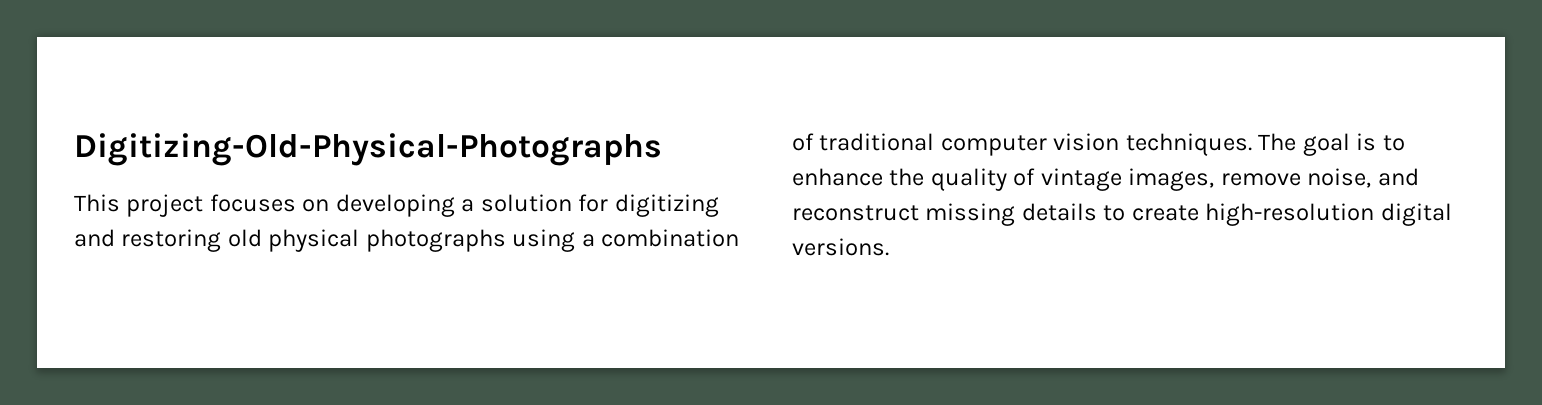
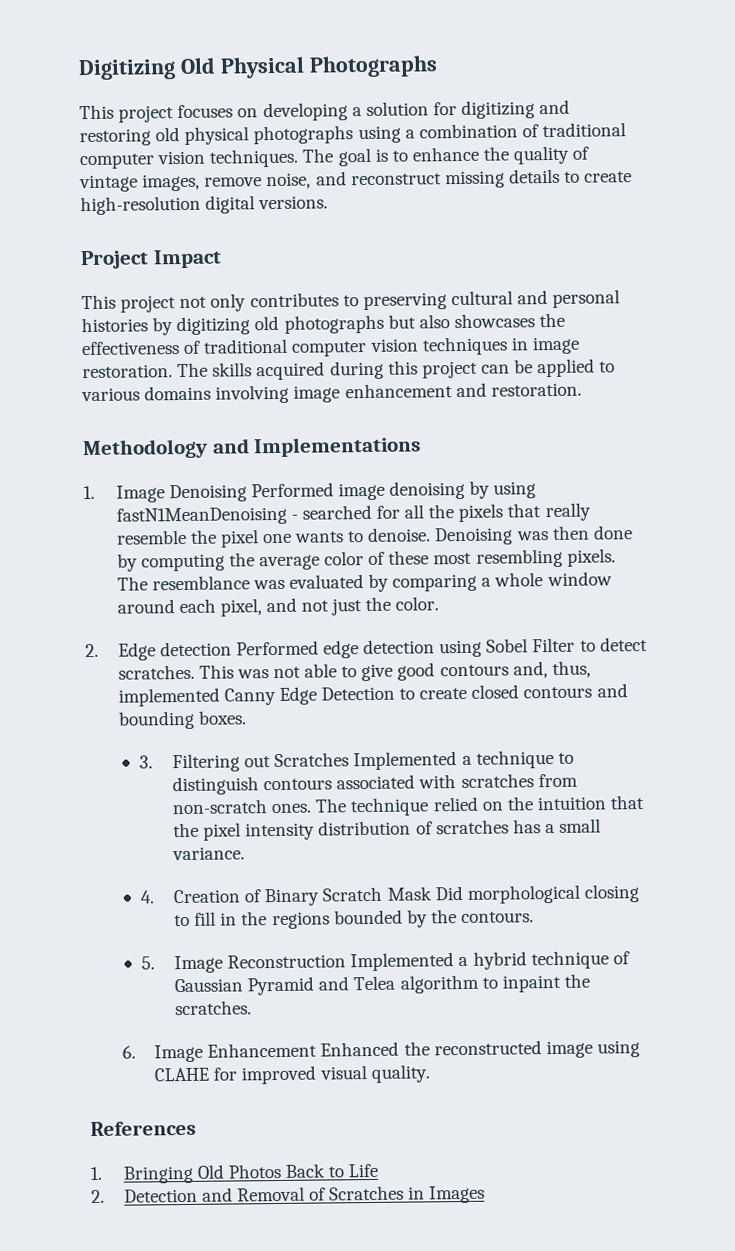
[74,133,662,166] Digitizing-Old-Physical-Photographs -> [78,55,438,81] Digitizing Old Physical Photographs
(889, 247) none -> [80,249,222,270] [81,289,621,313] [81,312,566,336] [81,336,580,357] [82,358,616,381] [81,382,582,404] [82,436,422,460] [83,480,537,503] [115,502,591,526] [115,525,633,548] [116,548,616,572] [116,571,612,592] [116,596,440,617] [85,636,648,661] [117,660,591,682] [117,683,628,707] [117,710,247,730] [139,749,574,773] [172,773,578,796] [172,795,646,817] [173,818,602,841] [172,846,246,861] [140,884,640,907] [174,909,535,930] [141,950,630,974] [174,973,590,996] [175,1000,253,1016] [121,1040,640,1063] [154,1064,430,1085] [90,1120,196,1137] [90,1163,379,1184] [91,1185,486,1204] // Project Impact // This project not only contributes to preserving cultural and personal histories by digitizing old photographs but also showcases the effectiveness of traditional computer vision techniques in image restoration. The skills acquired during this project can be applied to various domains involving image enhancement and restoration. // Methodology and Implementations // 1. Image Denoising Performed image denoising by using fastN1MeanDenoising - searched for all the pixels that really resemble the pixel one wants to denoise. Denoising was then done by computing the average color of these most resembling pixels. The resemblance was evaluated by comparing a whole window around each pixel, and not just the color. // 2. Edge detection Performed edge detection using Sobel Filter to detect scratches. This was not able to give good contours and, thus, implemented Canny Edge Detection to create closed contours and bounding boxes. // 3. Filtering out Scratches Implemented a technique to distinguish contours associated with scratches from non-scratch ones. The technique relied on the intuition that the pixel intensity distribution of scratches has a small variance. // 4. Creation of Binary Scratch Mask Did morphological closing to fill in the regions bounded by the contours. // 5. Image Reconstruction Implemented a hybrid technique of Gaussian Pyramid and Telea algorithm to inpaint the scratches. // 6. Image Enhancement Enhanced the reconstructed image using CLAHE for improved visual quality. // References // 1. Bringing Old Photos Back to Life // 2. Detection and Removal of Scratches in Images

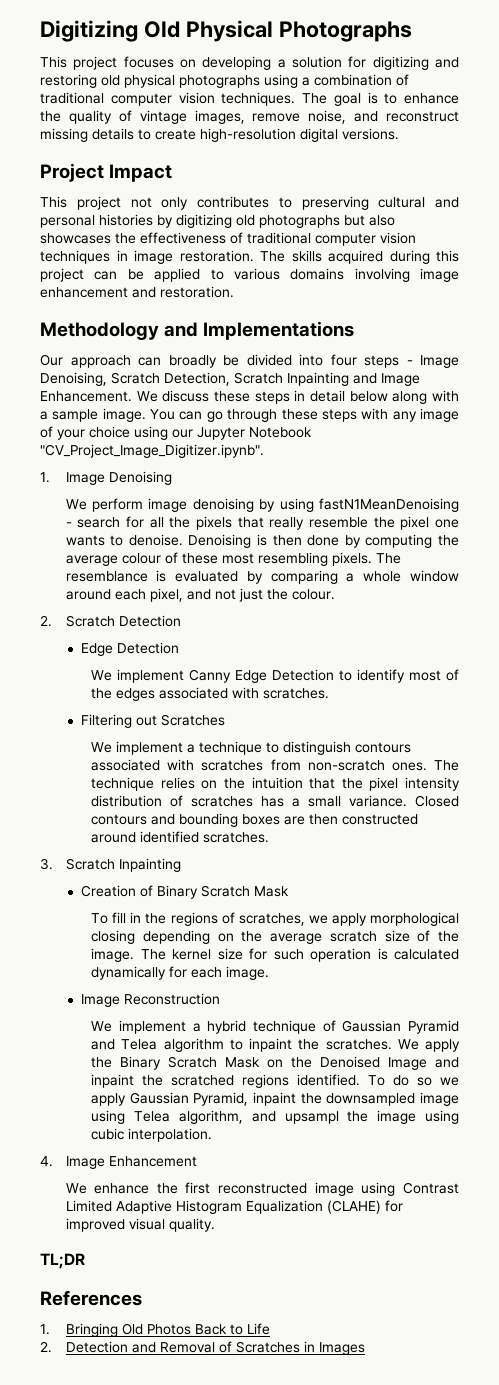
(422, 447) none -> [40,354,459,368] [40,372,420,386] [40,390,460,404] [40,408,460,422] [40,426,312,440] [40,444,264,458] // Our approach can broadly be divided into four steps - Image Denoising, Scratch Detection, Scratch Inpainting and Image Enhancement. We discuss these steps in detail below along with a sample image. You can go through these steps with any image of your choice using our Jupyter Notebook "CV_Project_Image_Digitizer.ipynb".
[250,482,334,498] Performed -> [65,498,143,512] // We perform
[301,504,372,520] searched -> [77,517,121,528] search
[515,531,549,541] was -> [256,534,267,546] is
[324,551,365,566] color -> [121,553,161,564] colour
[252,579,285,590] was -> [156,570,167,582] is
[395,596,440,611] [85,636,648,661] [117,660,591,682] [117,683,628,707] [117,710,247,730] [139,755,154,769] color. // 2. Edge detection Performed edge detection using Sobel Filter to detect scratches. This was not able to give good contours and, thus, implemented Canny Edge Detection to create closed contours and bounding boxes. // 3. -> [291,589,335,600] [40,615,181,627] [80,642,179,656] [91,669,459,683] [91,687,330,701] colour. // 2. Scratch Detection // Edge Detection // We implement Canny Edge Detection to identify most of the edges associated with scratches. //
[353,751,458,771] Implemented -> [91,741,184,755] // We implement
[432,796,479,812] relied -> [160,777,195,789] relies
[140,890,155,904] // 4. -> [414,795,459,807] [91,813,419,827] [91,831,270,843] [40,858,181,872] Closed contours and bounding boxes are then constructed around identified scratches. // 3. Scratch Inpainting //
[434,884,640,904] [174,909,535,930] [141,956,156,970] Did morphological closing to fill in the regions bounded by the contours. // 5. -> [91,912,459,926] [91,930,459,944] [91,948,459,962] [91,966,270,980] // To fill in the regions of scratches, we apply morphological closing depending on the average scratch size of the image. The kernel size for such operation is calculated dynamically for each image. //
[350,952,455,972] Implemented -> [91,1020,186,1034] // We implement
[121,1040,640,1063] [154,1067,210,1082] // 6. Image Enhancement Enhanced the reconstructed image using CLAHE -> [397,1039,460,1052] [91,1056,459,1070] [91,1074,459,1088] [91,1092,459,1106] [91,1110,460,1124] [91,1128,213,1142] [40,1156,197,1169] [65,1182,459,1196] [65,1200,381,1214] We apply the Binary Scratch Mask on the Denoised Image and inpaint the scratched regions identified. To do so we apply Gaussian Pyramid, inpaint the downsampled image using Telea algorithm, and upsampl the image using cubic interpolation. // 4. Image Enhancement // We enhance the first reconstructed image using Contrast Limited Adaptive Histogram Equalization (CLAHE)
(430, 1073) none -> [40,1253,85,1269] // TL;DR

